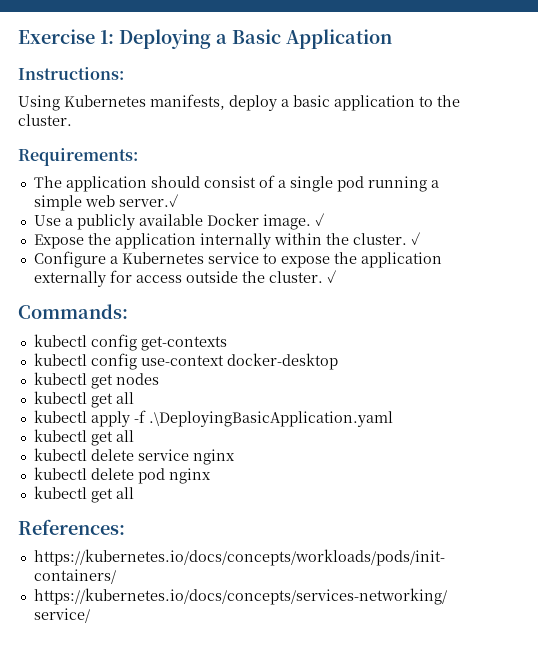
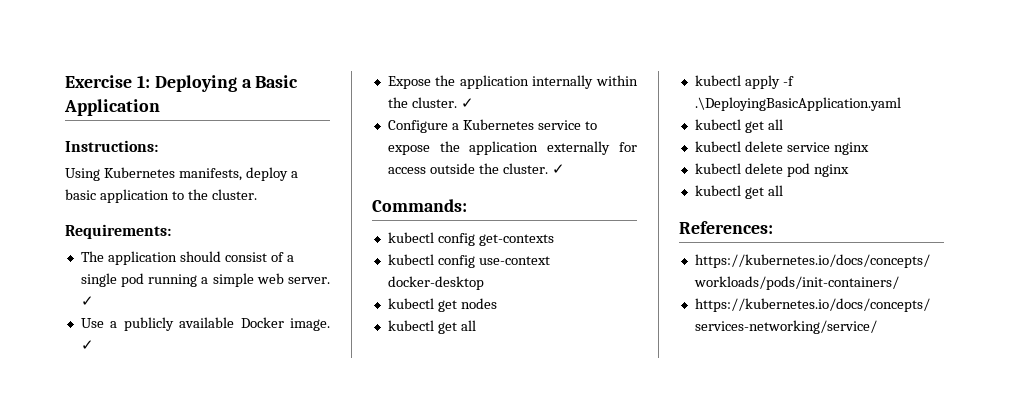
[118,194,178,207] server.✓ -> [288,277,331,284] [80,296,94,306] server. ✓

